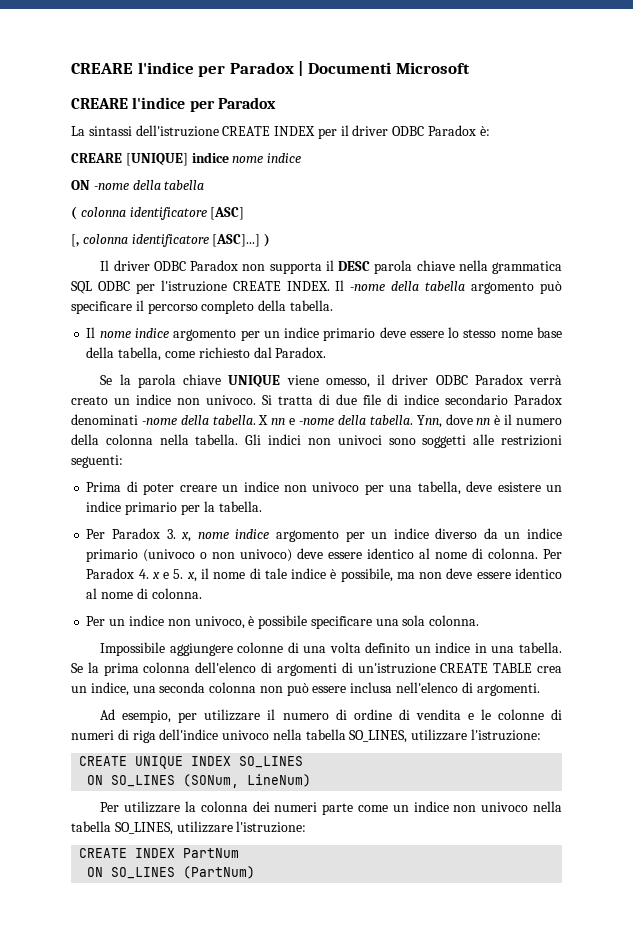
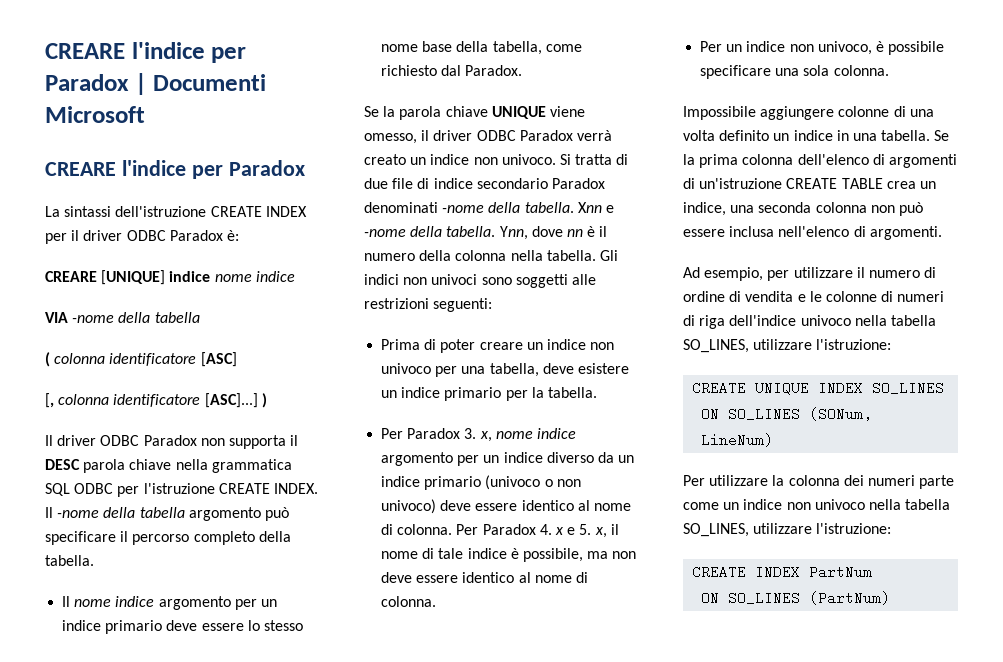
[71,180,90,190] ON -> [45,312,68,323] VIA
[258,415,286,425] X nn -> [577,202,602,213] Xnn

